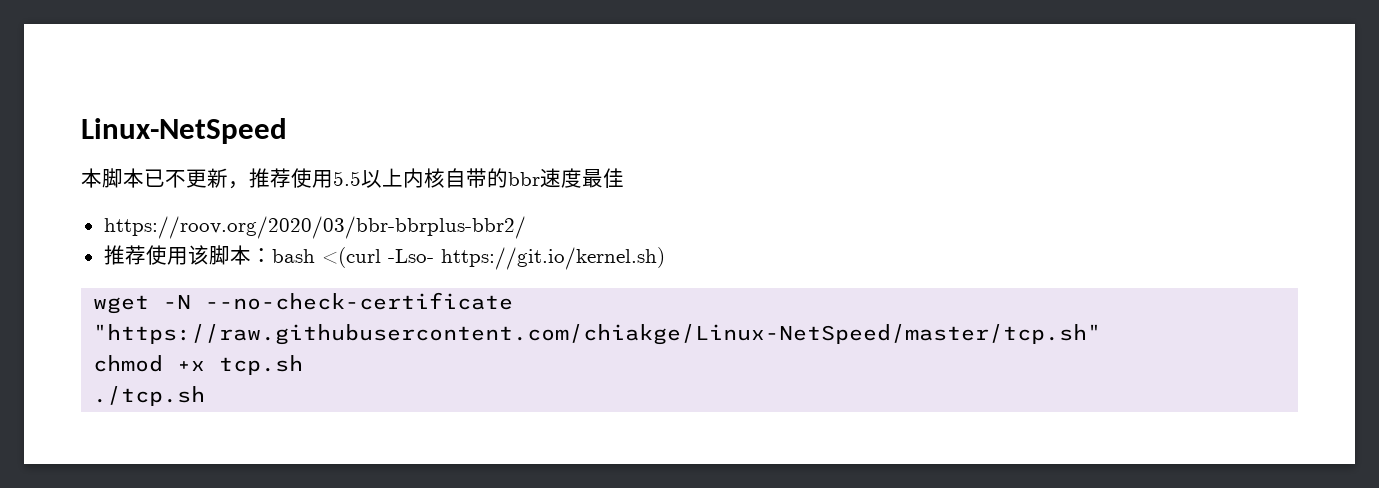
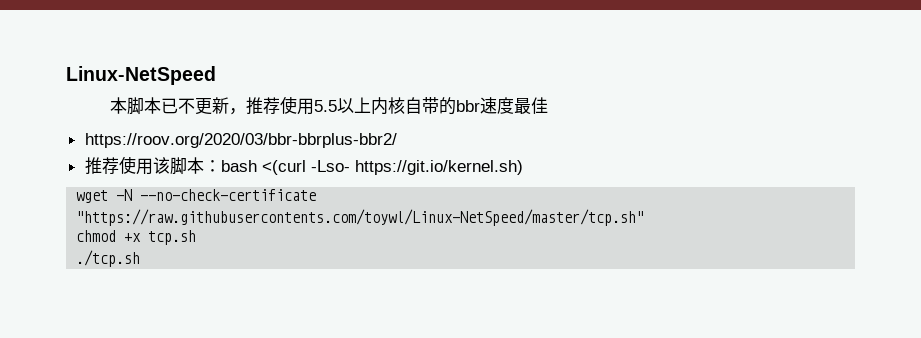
[93,324,1102,345] "https://raw.githubusercontent.com/chiakge/Linux-NetSpeed/master/tcp.sh" -> [76,209,645,226] "https://raw.githubusercontents.com/toywl/Linux-NetSpeed/master/tcp.sh"

